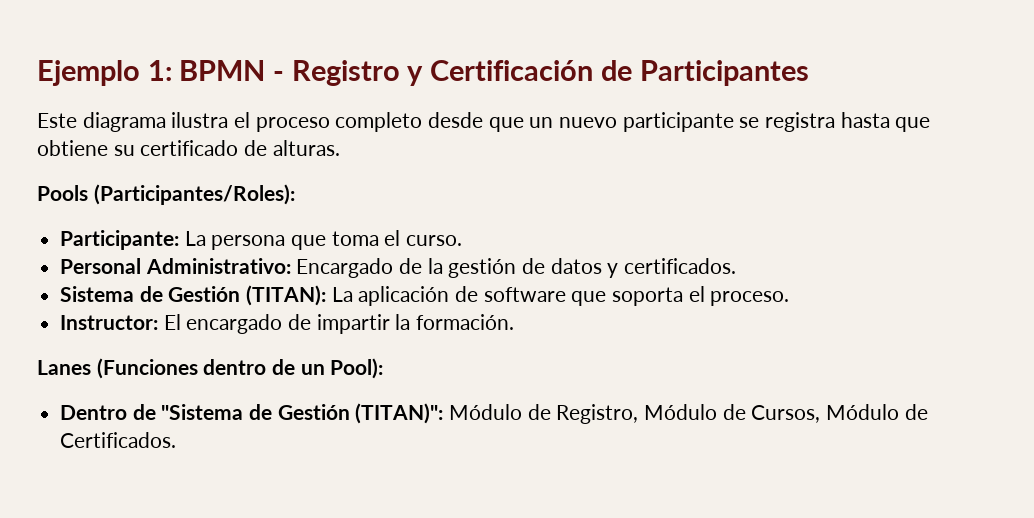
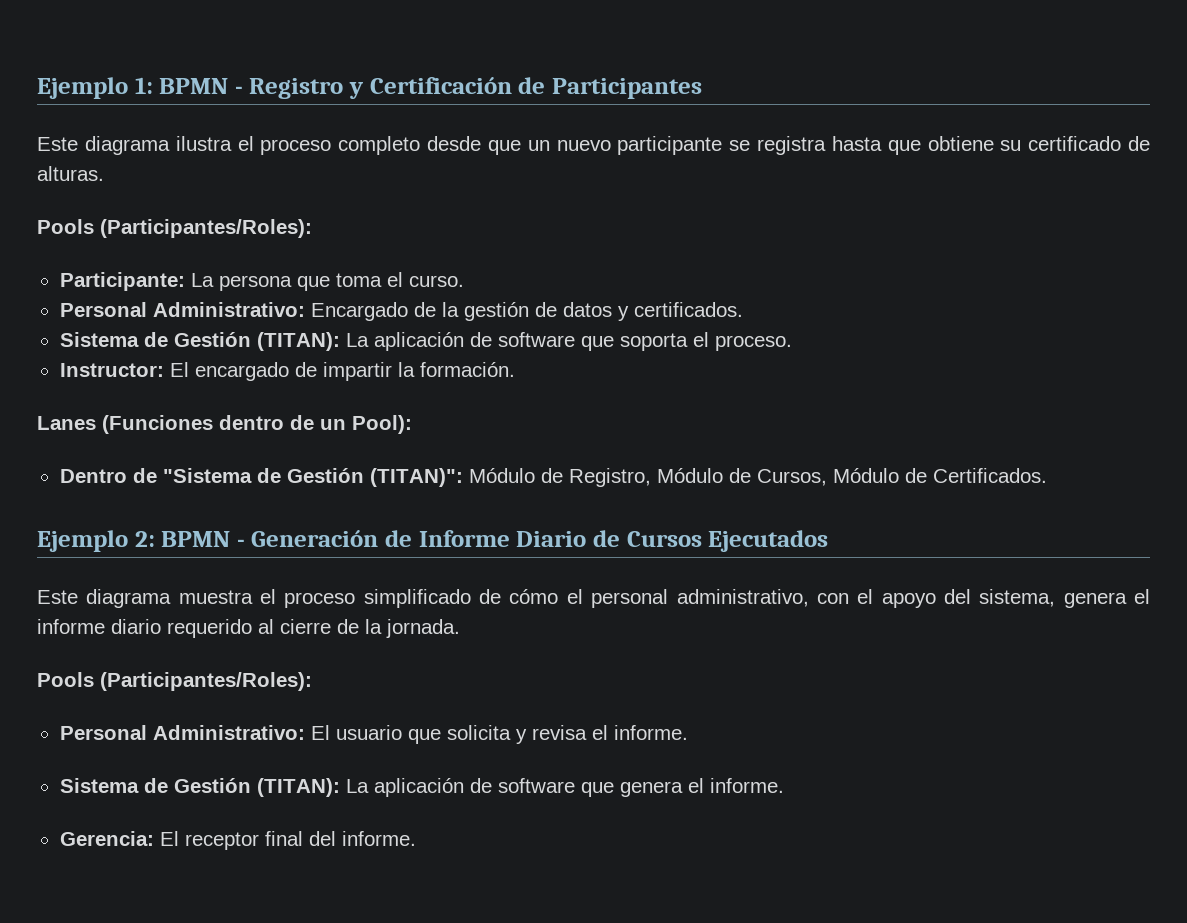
(177, 440) none -> [37,530,829,552] [37,589,1150,608] [37,619,460,638] [37,672,312,691] [59,725,688,744] [59,778,784,797] [59,831,416,850] // Ejemplo 2: BPMN - Generación de Informe Diario de Cursos Ejecutados // Este diagrama muestra el proceso simplificado de cómo el personal administrativo, con el apoyo del sistema, genera el informe diario requerido al cierre de la jornada. // Pools (Participantes/Roles): // Personal Administrativo: El usuario que solicita y revisa el informe. // Sistema de Gestión (TITAN): La aplicación de software que genera el informe. // Gerencia: El receptor final del informe.

